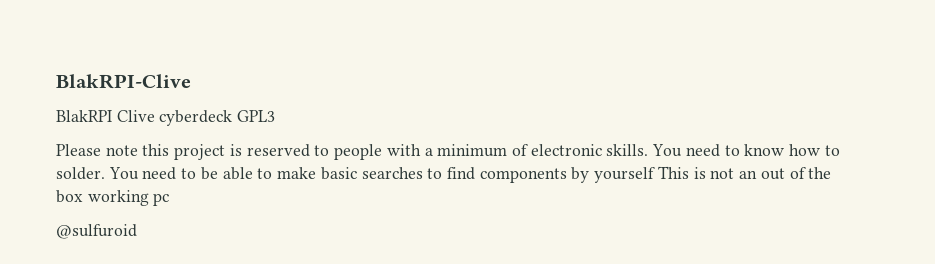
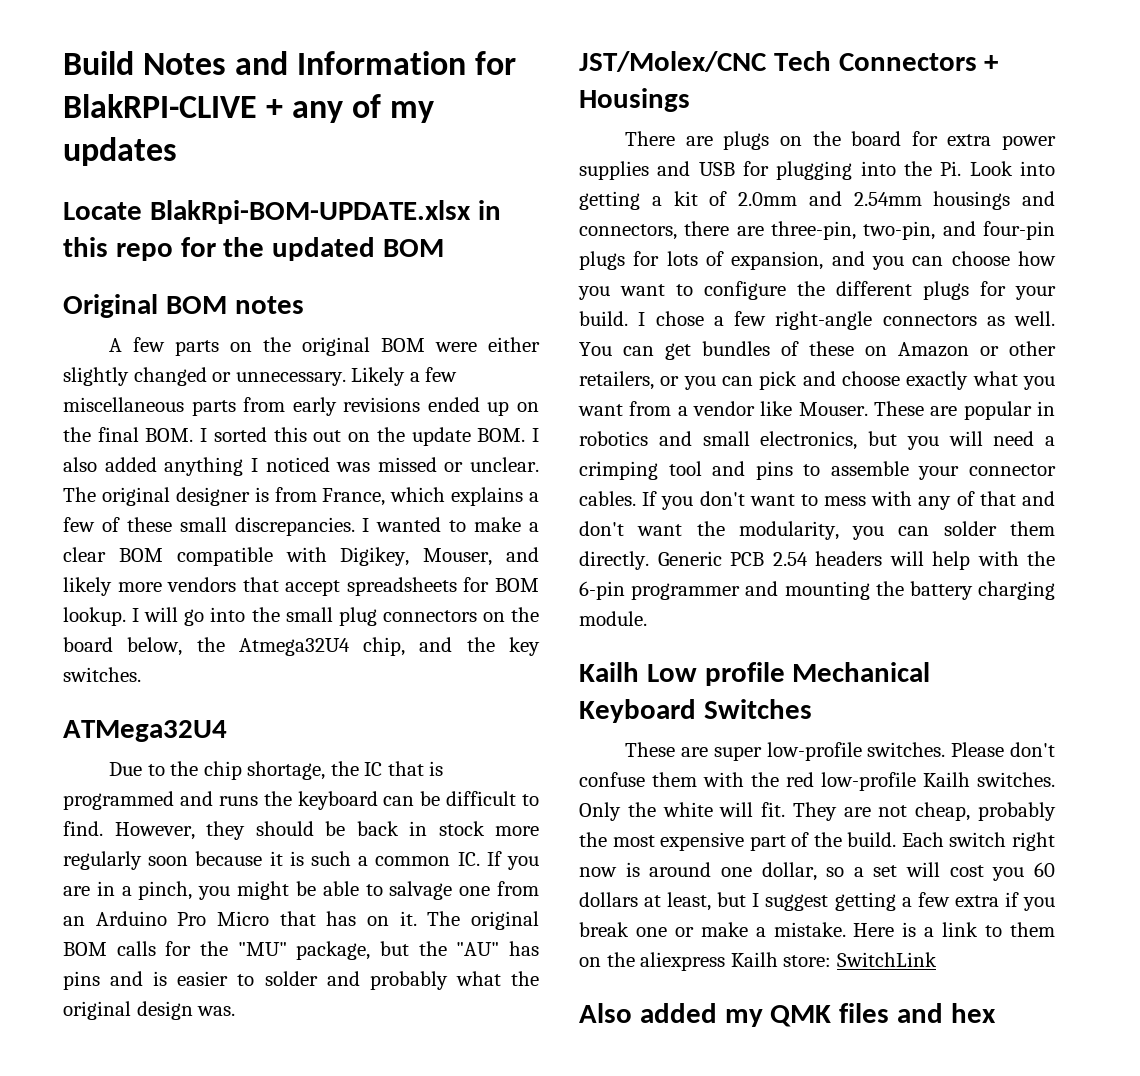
[56,74,191,89] [56,110,276,126] [56,144,840,160] [56,166,832,183] [56,190,170,206] [56,224,137,239] BlakRPI-Clive // BlakRPI Clive cyberdeck GPL3 // Please note this project is reserved to people with a minimum of electronic skills. You need to know how to solder. You need to be able to make basic searches to find components by yourself This is not an out of the box working pc // @sulfuroid -> [63,51,517,75] [63,94,435,123] [63,137,177,166] [63,200,501,224] [63,237,445,261] [63,294,304,318] [108,337,540,356] [63,367,458,386] [63,397,539,416] [63,427,539,446] [63,457,539,476] [63,487,539,506] [63,517,540,536] [63,547,539,566] [63,577,539,596] [63,607,540,626] [63,637,540,656] [63,667,141,682] [63,720,227,742] [108,761,444,780] [63,791,539,810] [63,821,539,840] [63,851,539,870] [63,881,539,900] [63,911,539,930] [63,941,539,960] [63,971,539,990] [63,1001,236,1020] [579,51,999,72] [579,88,690,112] [624,131,1056,150] [579,161,1055,180] [579,191,1055,210] [579,221,1055,240] [579,251,1056,270] [578,281,1056,300] [579,311,1055,330] [579,341,1056,360] [579,371,1055,390] [578,401,1055,420] [579,431,1055,450] [579,461,1056,480] [579,491,1055,510] [579,521,1055,540] [579,551,1055,570] [579,581,1055,600] [579,611,647,626] [579,662,931,686] [579,699,812,723] [624,742,1055,761] [579,772,1055,791] [579,802,1056,821] [579,832,1055,851] [579,862,1055,881] [579,892,1055,911] [579,922,1055,937] [579,952,937,971] [579,1003,996,1027] Build Notes and Information for BlakRPI-CLIVE + any of my updates // Locate BlakRpi-BOM-UPDATE.xlsx in this repo for the updated BOM // Original BOM notes // A few parts on the original BOM were either slightly changed or unnecessary. Likely a few miscellaneous parts from early revisions ended up on the final BOM. I sorted this out on the update BOM. I also added anything I noticed was missed or unclear. The original designer is from France, which explains a few of these small discrepancies. I wanted to make a clear BOM compatible with Digikey, Mouser, and likely more vendors that accept spreadsheets for BOM lookup. I will go into the small plug connectors on the board below, the Atmega32U4 chip, and the key switches. // ATMega32U4 // Due to the chip shortage, the IC that is programmed and runs the keyboard can be difficult to find. However, they should be back in stock more regularly soon because it is such a common IC. If you are in a pinch, you might be able to salvage one from an Arduino Pro Micro that has on it. The original BOM calls for the "MU" package, but the "AU" has pins and is easier to solder and probably what the original design was. // JST/Molex/CNC Tech Connectors + Housings // There are plugs on the board for extra power supplies and USB for plugging into the Pi. Look into getting a kit of 2.0mm and 2.54mm housings and connectors, there are three-pin, two-pin, and four-pin plugs for lots of expansion, and you can choose how you want to configure the different plugs for your build. I chose a few right-angle connectors as well. You can get bundles of these on Amazon or other retailers, or you can pick and choose exactly what you want from a vendor like Mouser. These are popular in robotics and small electronics, but you will need a crimping tool and pins to assemble your connector cables. If you don't want to mess with any of that and don't want the modularity, you can solder them directly. Generic PCB 2.54 headers will help with the 6-pin programmer and mounting the battery charging module. // Kailh Low profile Mechanical Keyboard Switches // These are super low-profile switches. Please don't confuse them with the red low-profile Kailh switches. Only the white will fit. They are not cheap, probably the most expensive part of the build. Each switch right now is around one dollar, so a set will cost you 60 dollars at least, but I suggest getting a few extra if you break one or make a mistake. Here is a link to them on the aliexpress Kailh store: SwitchLink // Also added my QMK files and hex

